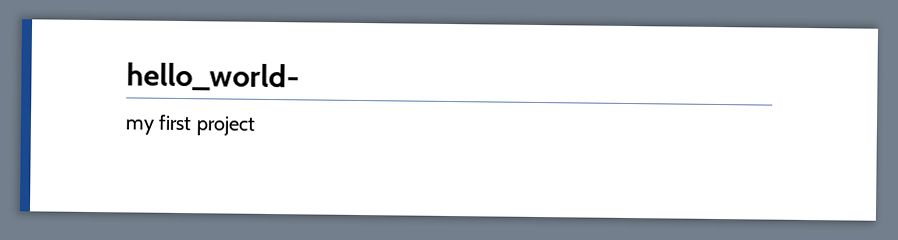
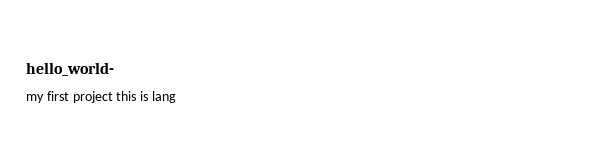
(256, 126) none -> [116,91,176,103] this is lang

